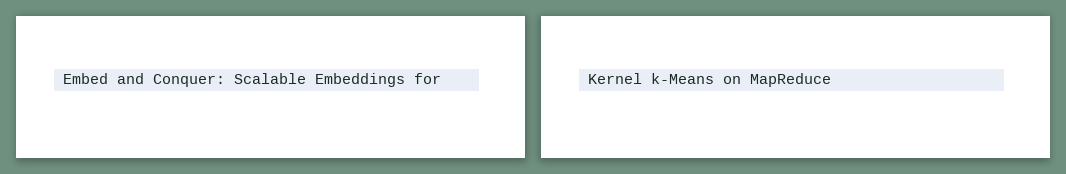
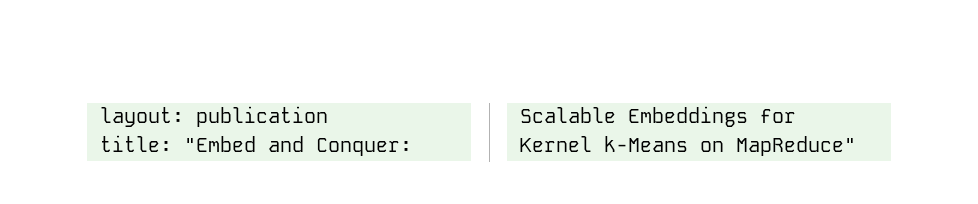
[62,73,108,84] Embed -> [100,106,329,127] [100,135,257,152] layout: publication // title: "Embed
[749,73,831,87] MapReduce -> [736,136,857,156] MapReduce"

